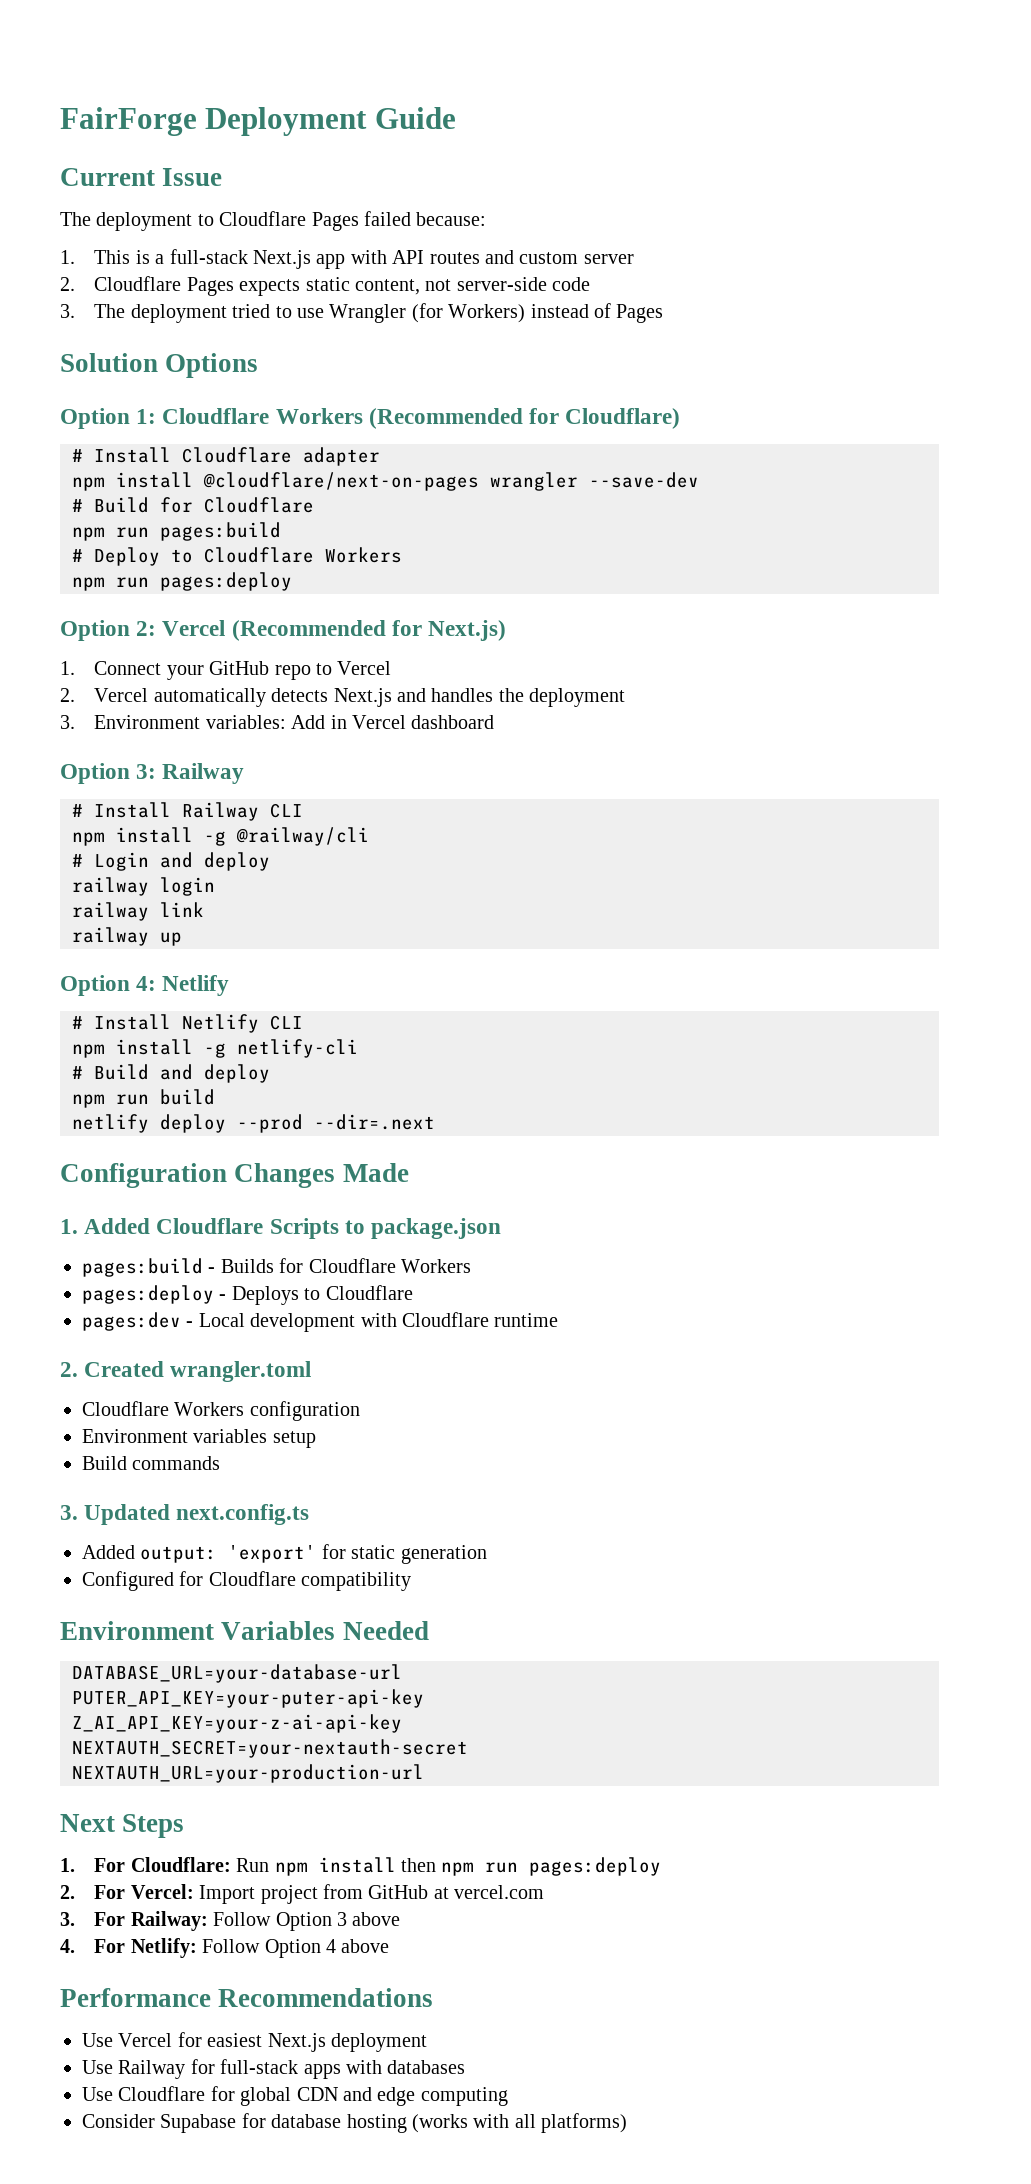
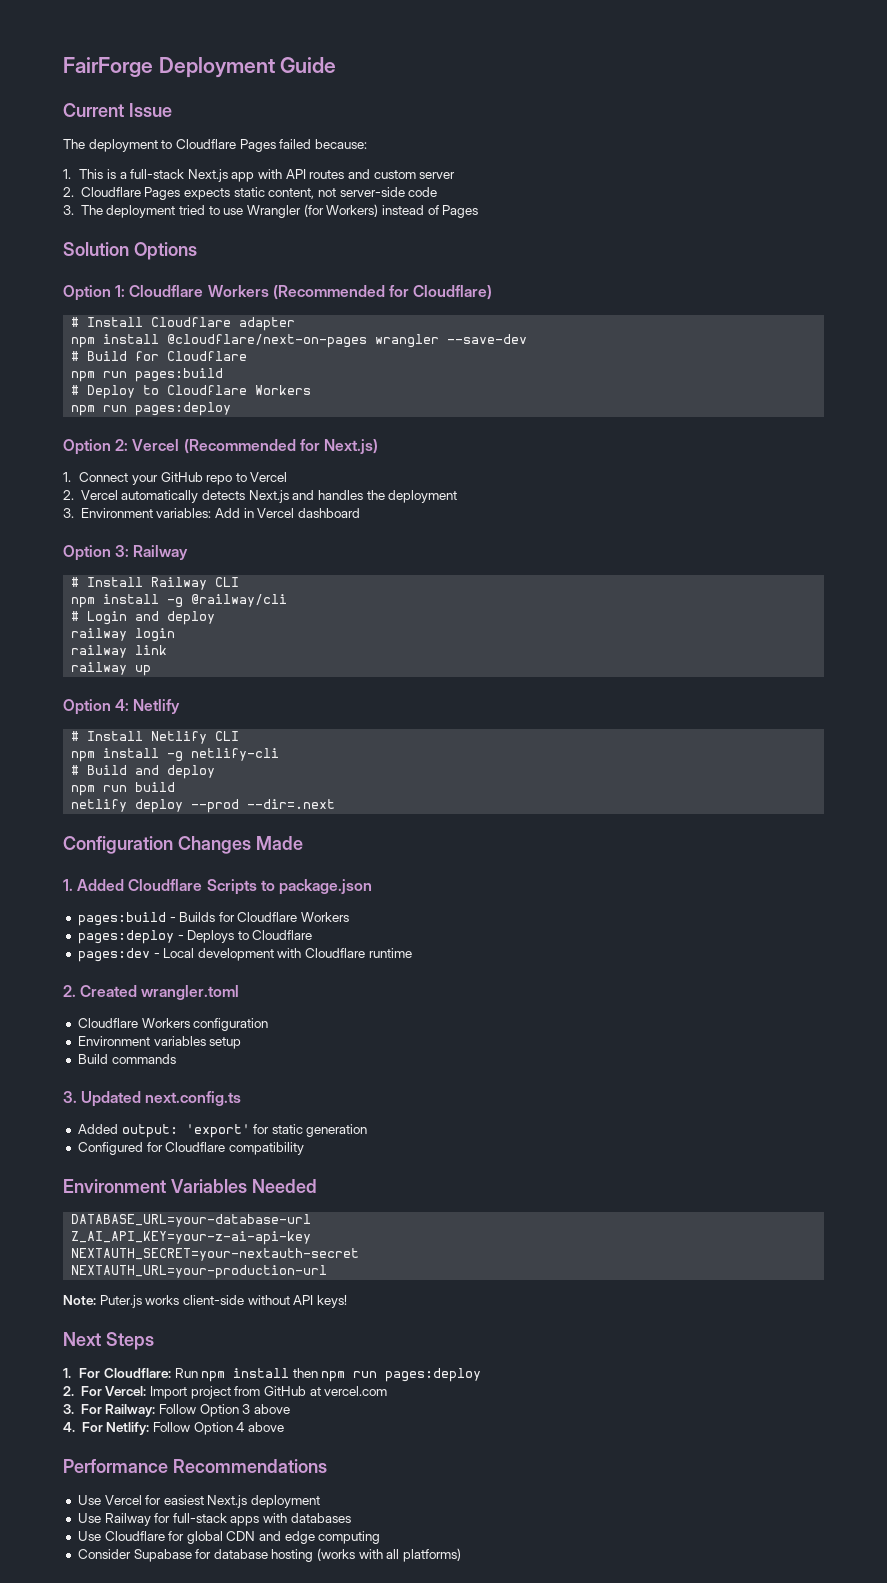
[72,1689,424,1708] // PUTER_API_KEY=your-puter-api-key -> (312, 1220) none
(424, 1773) none -> [63,1295,347,1308] // Note: Puter.js works client-side without API keys!

